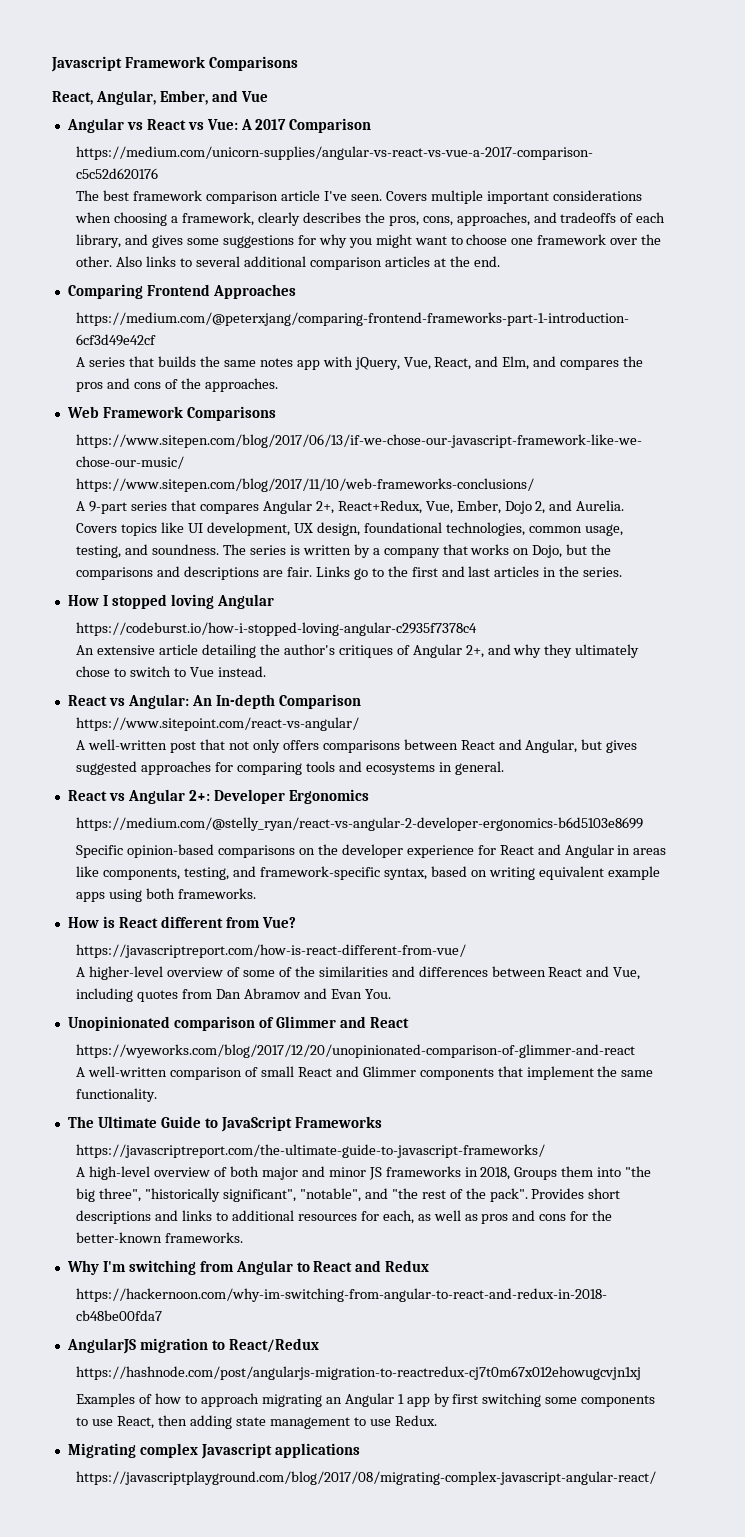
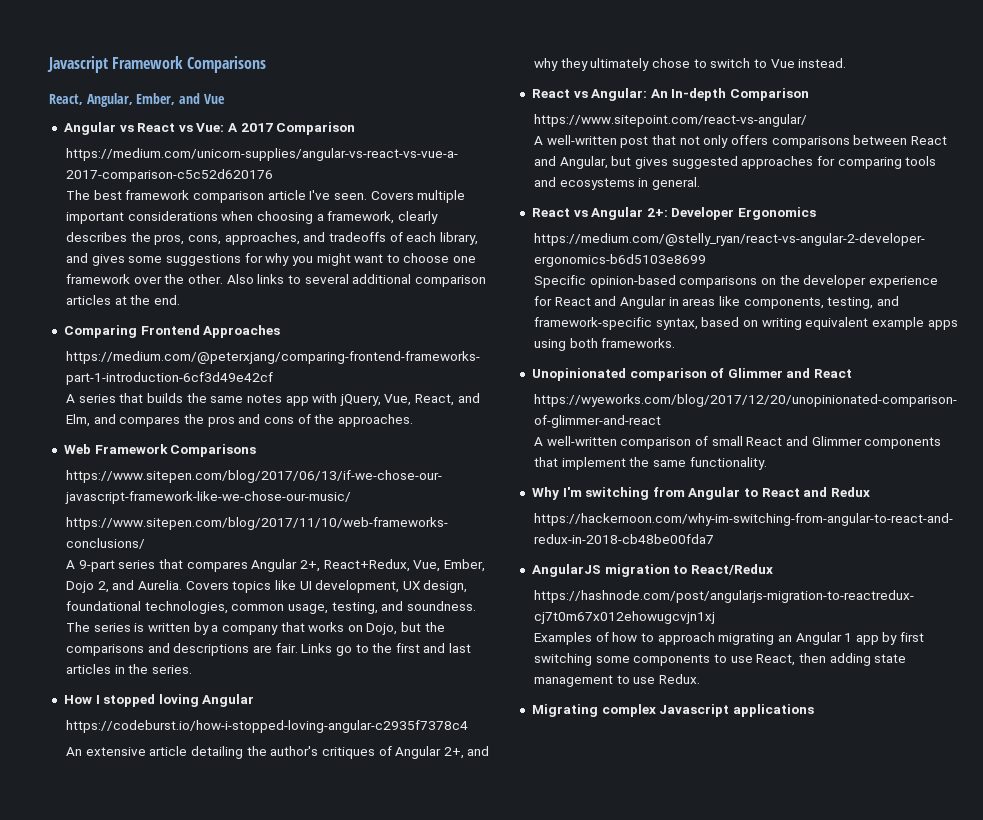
[67,916,296,928] [76,944,467,958] [76,966,641,980] [76,988,391,1002] // How is React different from Vue? // https://javascriptreport.com/how-is-react-different-from-vue/ // A higher-level overview of some of the similarities and differences between React and Vue, including quotes from Dan Abramov and Evan You. -> (676, 343) none
[67,1116,382,1132] [76,1144,546,1158] [76,1166,652,1180] [76,1188,621,1202] [76,1210,613,1224] [76,1232,244,1243] // The Ultimate Guide to JavaScript Frameworks // https://javascriptreport.com/the-ultimate-guide-to-javascript-frameworks/ // A high-level overview of both major and minor JS frameworks in 2018, Groups them into "the big three", "historically significant", "notable", and "the rest of the pack". Provides short descriptions and links to additional resources for each, as well as pros and cons for the better-known frameworks. -> (767, 463) none
[76,1471,657,1485] // https://javascriptplayground.com/blog/2017/08/migrating-complex-javascript-angular-react/ -> (814, 710) none

